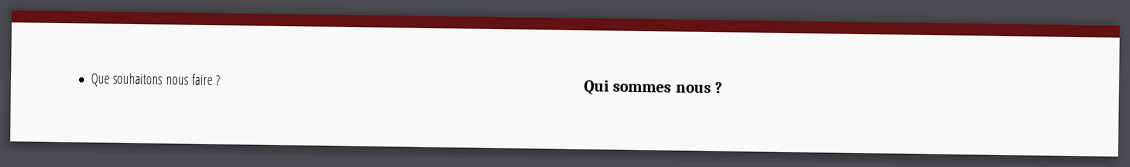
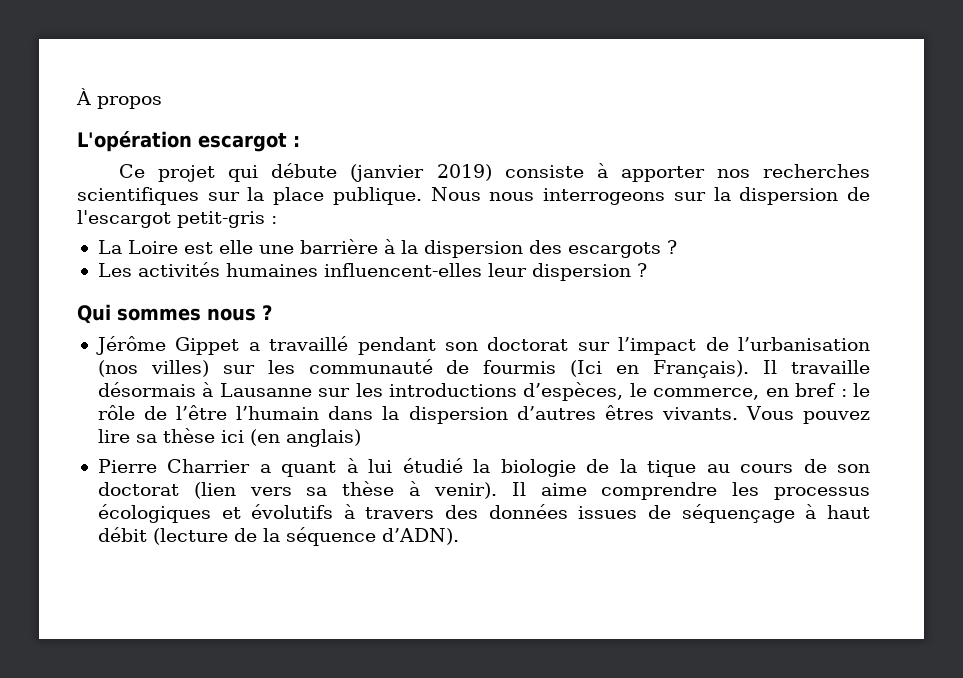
[90,72,213,87] Que souhaitons nous faire -> [76,88,162,109] [77,131,300,152] [119,163,870,182] [77,187,871,205] [77,210,277,228] [97,239,677,258] [97,262,631,281] À propos // L'opération escargot : // Ce projet qui débute (janvier 2019) consiste à apporter nos recherches scientifiques sur la place publique. Nous nous interrogeons sur la dispersion de l'escargot petit-gris : // La Loire est elle une barrière à la dispersion des escargots ? // Les activités humaines influencent-elles leur dispersion
(723, 88) none -> [95,336,870,355] [97,359,870,378] [97,382,870,401] [97,405,870,424] [97,428,361,447] [97,458,871,477] [97,481,871,500] [97,504,870,523] [97,527,459,546] // Jérôme Gippet a travaillé pendant son doctorat sur l’impact de l’urbanisation (nos villes) sur les communauté de fourmis (Ici en Français). Il travaille désormais à Lausanne sur les introductions d’espèces, le commerce, en bref : le rôle de l’être l’humain dans la dispersion d’autres êtres vivants. Vous pouvez lire sa thèse ici (en anglais) // Pierre Charrier a quant à lui étudié la biologie de la tique au cours de son doctorat (lien vers sa thèse à venir). Il aime comprendre les processus écologiques et évolutifs à travers des données issues de séquençage à haut débit (lecture de la séquence d’ADN).

